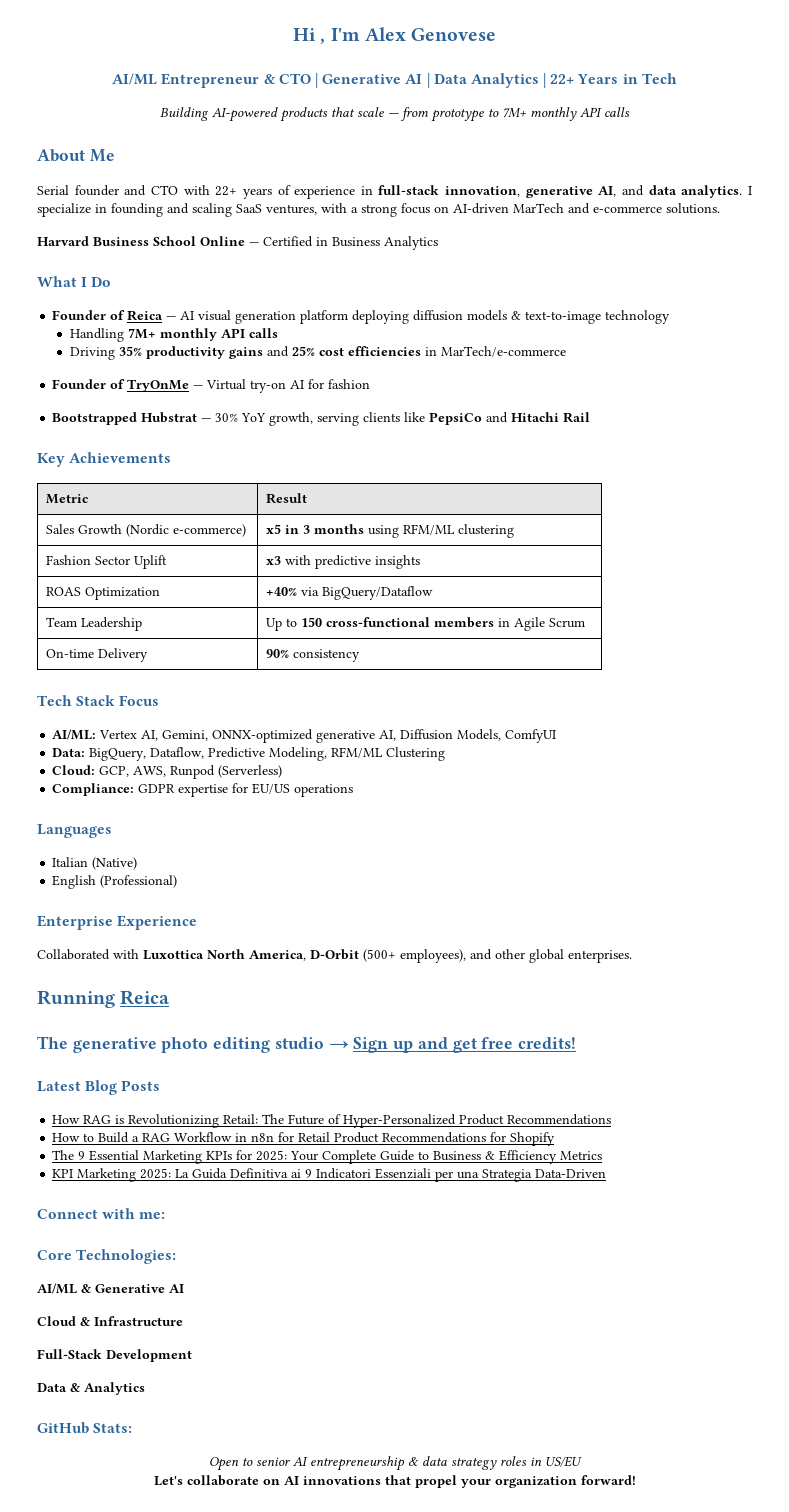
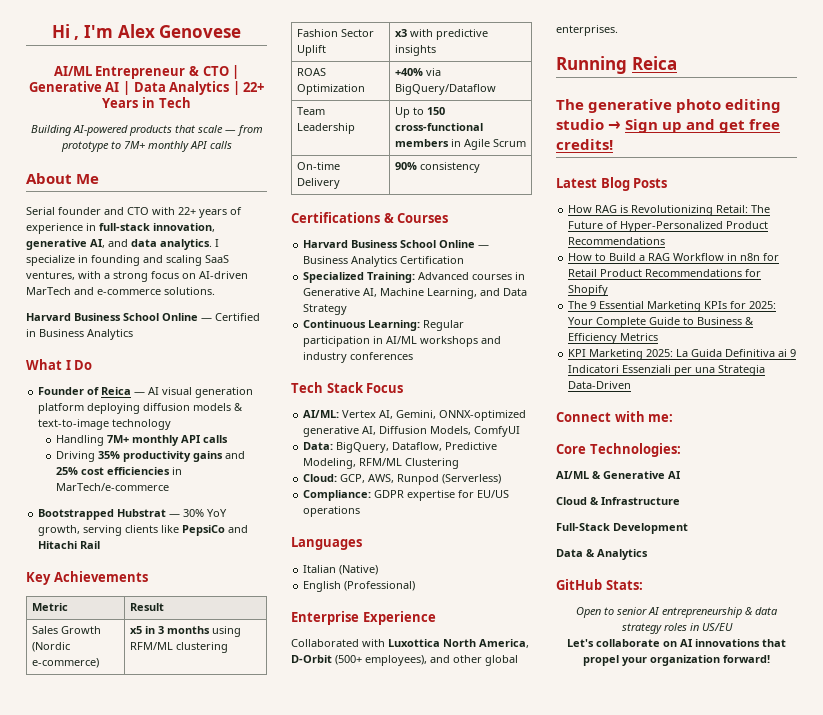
[52,379,371,393] // Founder of TryOnMe — Virtual try-on AI for fashion -> (169, 487) none
(360, 655) none -> [291,212,449,223] [303,240,490,248] [303,256,465,267] [303,272,526,283] [303,288,528,299] [303,304,348,315] [303,320,465,331] [303,336,502,347] [303,352,414,363] // Certifications & Courses // Harvard Business School Online — Business Analytics Certification // Specialized Training: Advanced courses in Generative AI, Machine Learning, and Data Strategy // Continuous Learning: Regular participation in AI/ML workshops and industry conferences

